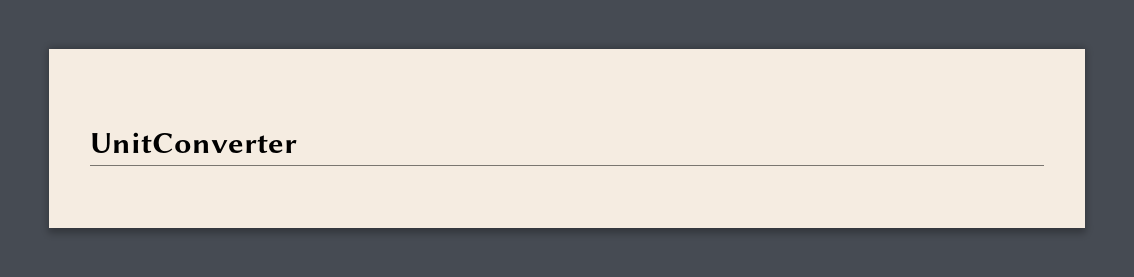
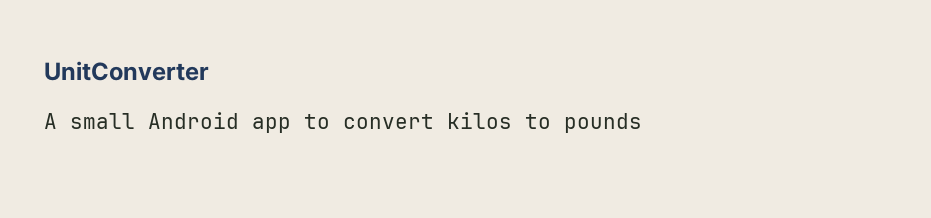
(297, 142) none -> [44,112,642,133] // A small Android app to convert kilos to pounds

